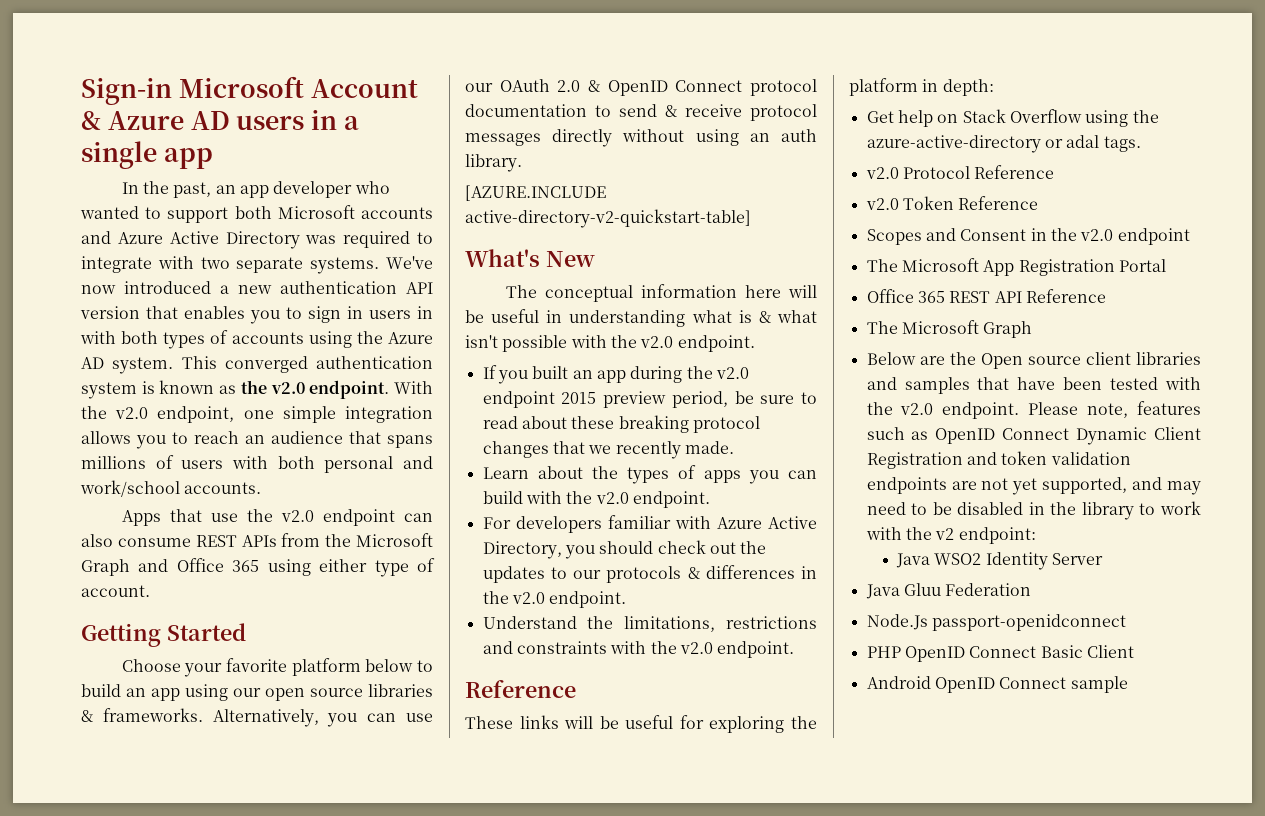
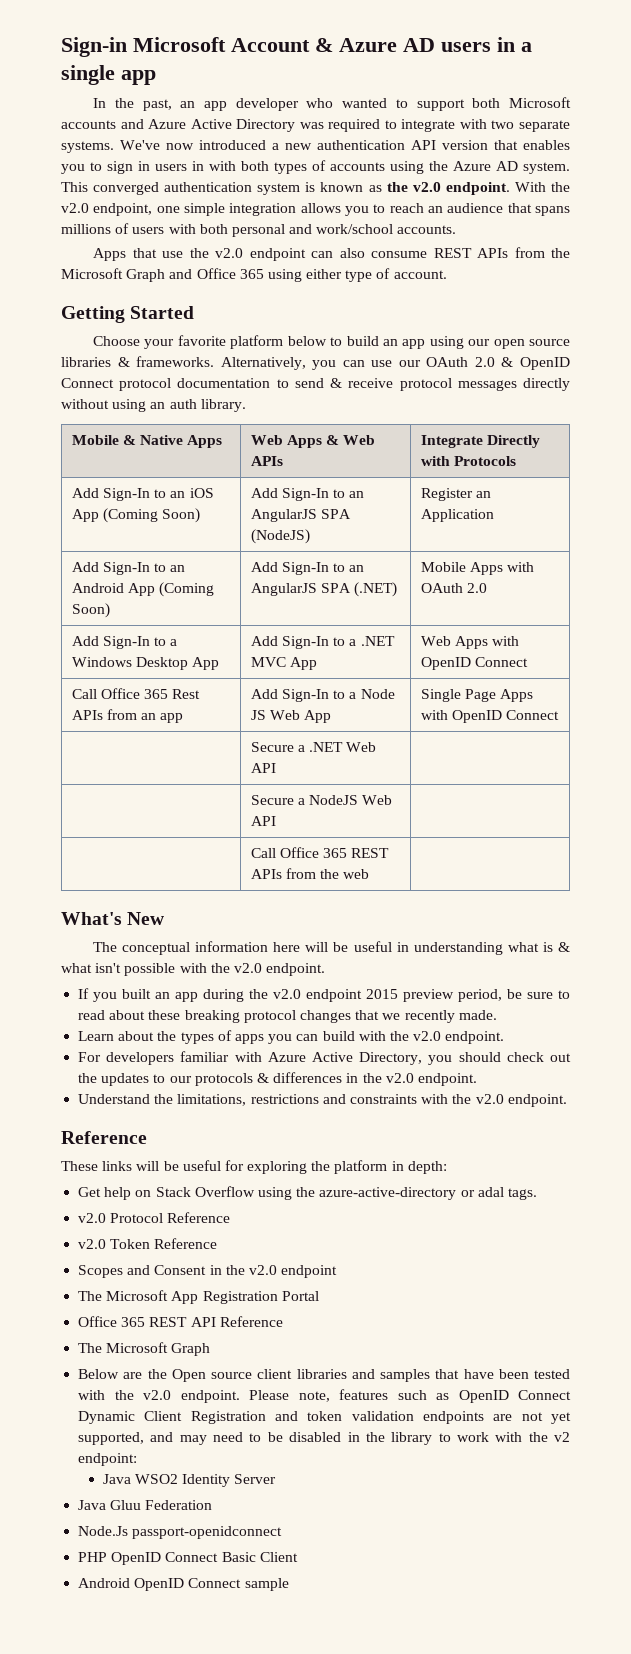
[465,185,606,201] [465,209,751,228] // [AZURE.INCLUDE active-directory-v2-quickstart-table] -> [71,435,223,448] [250,435,376,448] [250,456,283,466] [420,435,540,448] [420,456,516,466] [71,488,214,501] [71,508,201,523] [250,488,365,501] [250,509,351,522] [250,529,310,544] [420,488,491,501] [420,509,494,522] [71,562,186,575] [71,582,215,597] [71,603,110,618] [250,562,365,575] [250,582,398,597] [420,562,535,575] [420,583,487,593] [71,636,178,649] [71,657,220,670] [250,636,395,649] [250,657,317,670] [420,636,520,649] [420,657,528,670] [71,688,201,699] [71,709,184,723] [250,689,395,702] [250,710,332,723] [420,689,534,702] [420,710,560,723] [250,742,377,752] [250,763,276,773] [250,795,393,805] [250,816,276,826] [250,847,390,858] [250,868,370,879] // Mobile & Native Apps | Web Apps & Web APIs | Integrate Directly with Protocols // Add Sign-In to an iOS App (Coming Soon) | Add Sign-In to an AngularJS SPA (NodeJS) | Register an Application // Add Sign-In to an Android App (Coming Soon) | Add Sign-In to an AngularJS SPA (.NET) | Mobile Apps with OAuth 2.0 // Add Sign-In to a Windows Desktop App | Add Sign-In to a .NET MVC App | Web Apps with OpenID Connect // Call Office 365 Rest APIs from an app | Add Sign-In to a Node JS Web App | Single Page Apps with OpenID Connect // | Secure a .NET Web API | // | Secure a NodeJS Web API | // | Call Office 365 REST APIs from the web |

